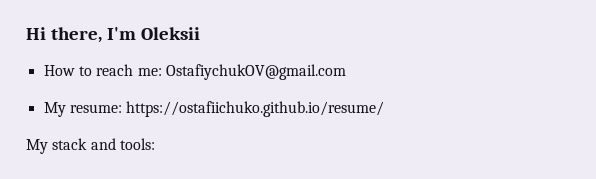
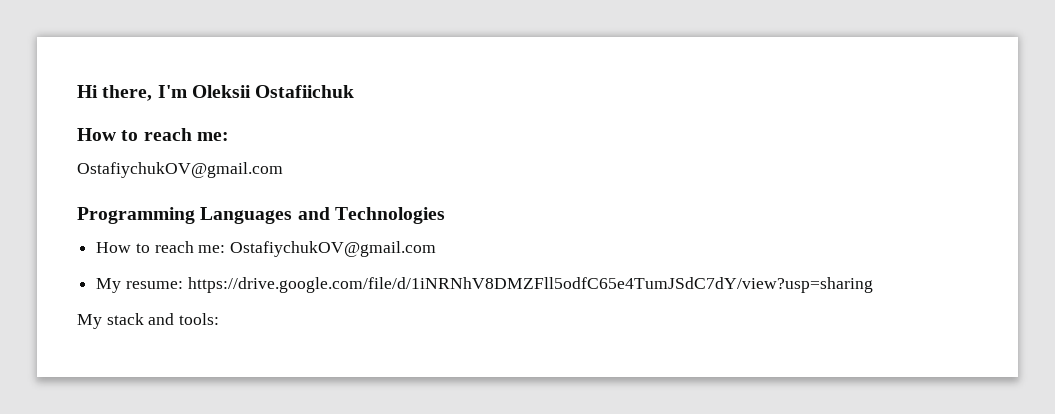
(200, 33) none -> [255,85,355,98] [77,128,229,141] [77,162,283,178] [77,207,445,224] Ostafiichuk // How to reach me: // OstafiychukOV@gmail.com // Programming Languages and Technologies
[126,101,385,117] https://ostafiichuko.github.io/resume/ -> [187,277,873,293] https://drive.google.com/file/d/1iNRNhV8DMZFll5odfC65e4TumJSdC7dY/view?usp=sharing

